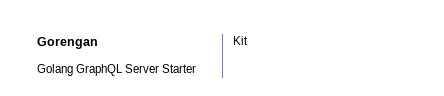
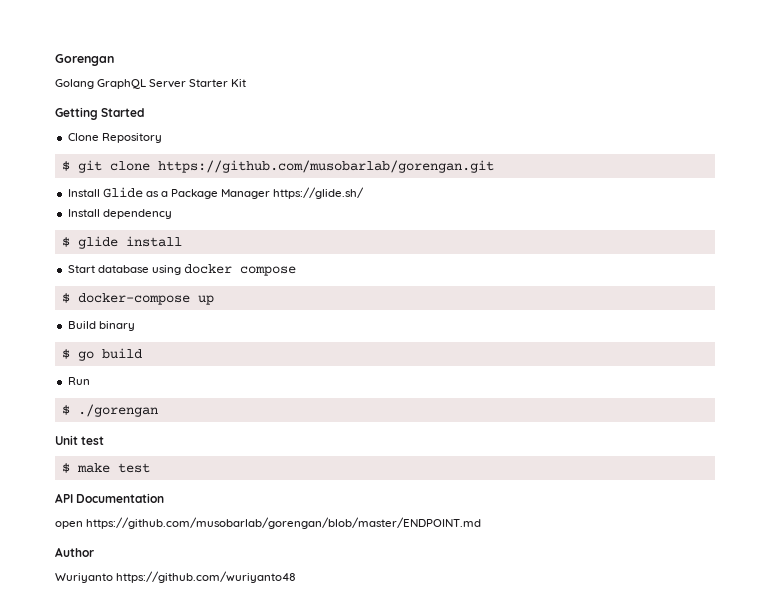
(248, 40) none -> [55,107,145,120] [67,133,162,143] [61,160,494,173] [67,187,365,199] [67,209,172,219] [61,236,182,249] [67,264,296,276] [61,293,214,305] [67,321,135,331] [61,348,142,361] [67,377,90,385] [61,404,158,417] [55,435,105,445] [61,463,150,473] [55,493,165,503] [55,517,482,529] [55,547,94,557] [55,571,297,583] // Getting Started // Clone Repository // $ git clone https://github.com/musobarlab/gorengan.git // Install Glide as a Package Manager https://glide.sh/ // Install dependency // $ glide install // Start database using docker compose // $ docker-compose up // Build binary // $ go build // Run // $ ./gorengan // Unit test // $ make test // API Documentation // open https://github.com/musobarlab/gorengan/blob/master/ENDPOINT.md // Author // Wuriyanto https://github.com/wuriyanto48

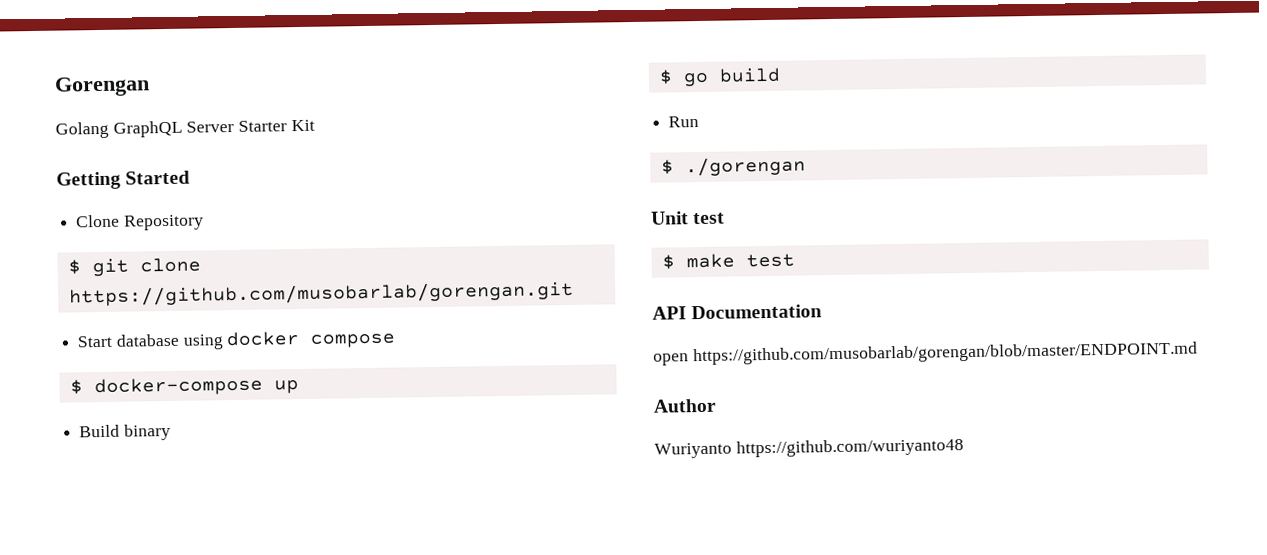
[67,187,365,199] [67,209,172,219] [61,236,182,249] // Install Glide as a Package Manager https://glide.sh/ // Install dependency // $ glide install -> (574, 293) none

